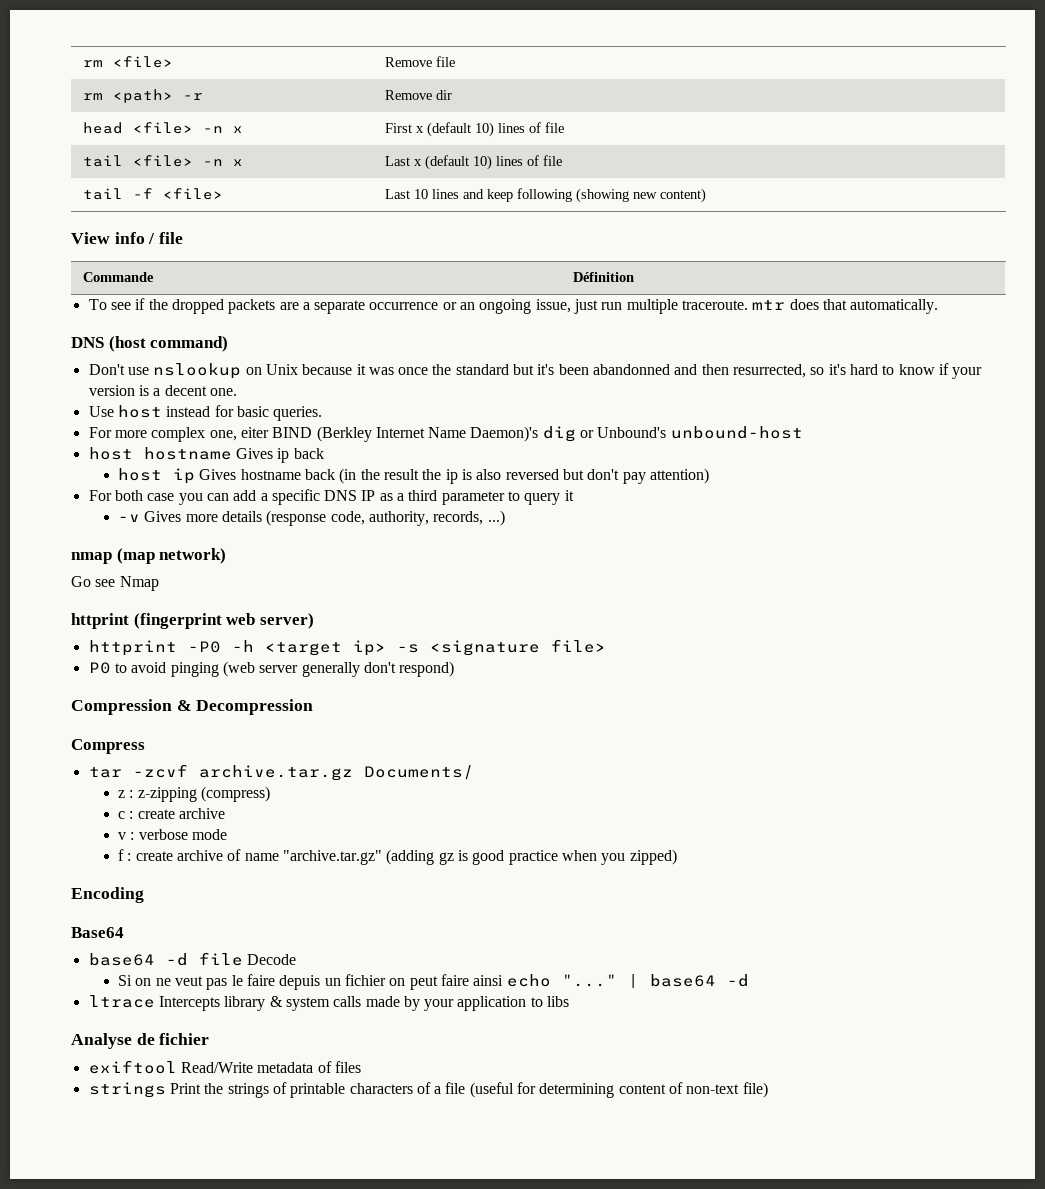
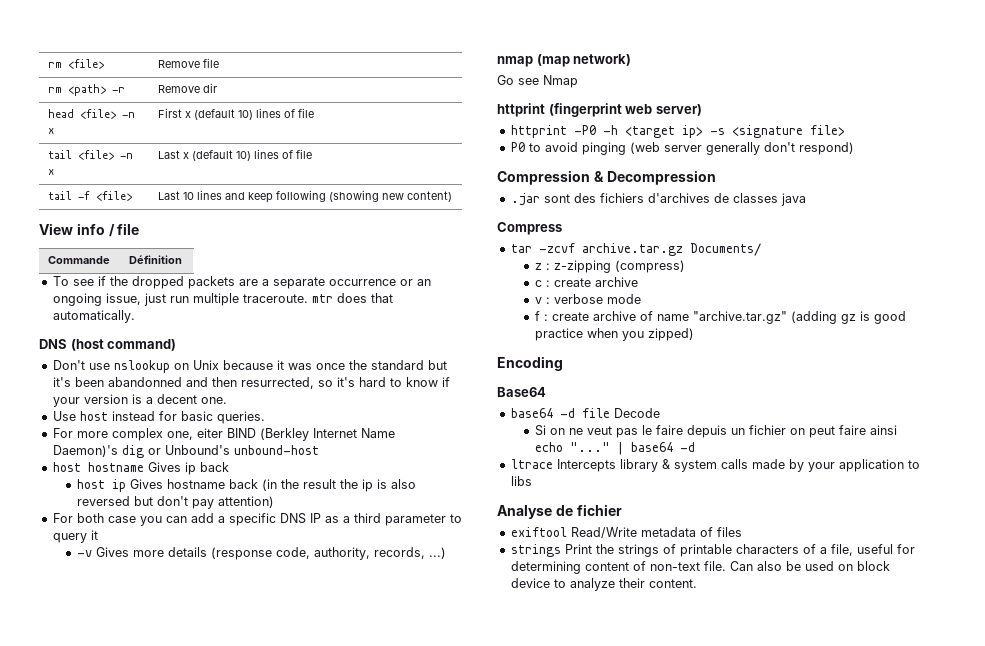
(314, 707) none -> [510,193,806,206] // .jar sont des fichiers d'archives de classes java
[445,1082,514,1098] file (useful -> [830,544,893,556] file, useful
[742,1082,768,1098] file) -> [703,561,890,571] [510,578,697,591] file. Can also be used on block device to analyze their content.

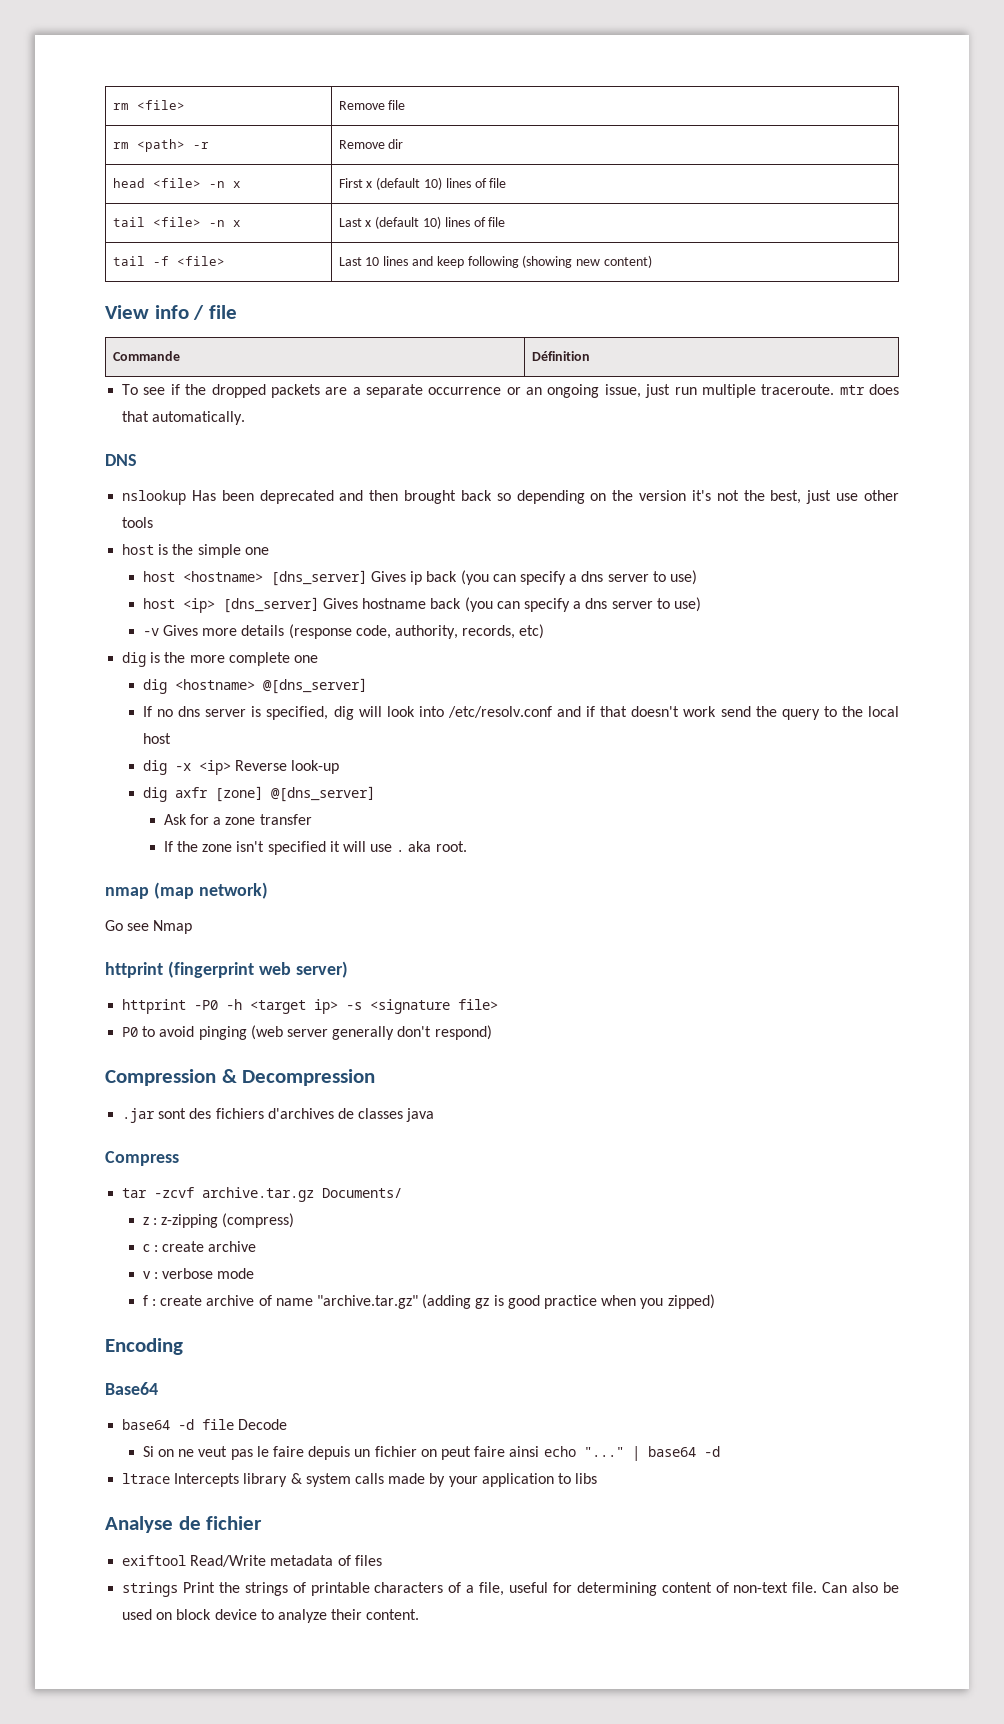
[70,339,177,351] [52,360,447,373] [52,377,450,389] [52,394,227,407] [52,411,265,424] [52,428,395,441] [52,445,319,458] [52,462,229,475] [77,479,127,492] (host command) // Don't use nslookup on Unix because it was once the standard but it's been abandonned and then resurrected, so it's hard to know if your version is a decent one. // Use host instead for basic queries. // For more complex one, eiter BIND (Berkley Internet Name Daemon)'s dig or Unbound's unbound-host // host hostname Gives ip back // host ip -> [122,490,899,505] [122,517,154,528] [122,544,269,558] [142,570,697,586] [142,597,319,613] // nslookup Has been deprecated and then brought back so depending on the version it's not the best, just use other tools // host is the simple one // host <hostname> [dns_server] Gives ip back (you can specify a dns server to use) // host <ip> [dns_server]
[262,479,417,492] [77,496,275,509] [52,513,462,526] [52,530,98,543] (in the result the ip is also reversed but don't pay attention) // For both case you can add a specific DNS IP as a third parameter to query it -> [464,597,701,612] (you can specify a dns server to use)
[429,547,447,559] ...) -> [519,624,545,639] [122,652,318,667] [142,678,367,694] [142,706,900,720] [142,733,171,744] [142,760,340,775] [142,786,375,802] [163,814,312,825] [163,841,467,855] etc) // dig is the more complete one // dig <hostname> @[dns_server] // If no dns server is specified, dig will look into /etc/resolv.conf and if that doesn't work send the query to the local host // dig -x <ip> Reverse look-up // dig axfr [zone] @[dns_server] // Ask for a zone transfer // If the zone isn't specified it will use . aka root.

